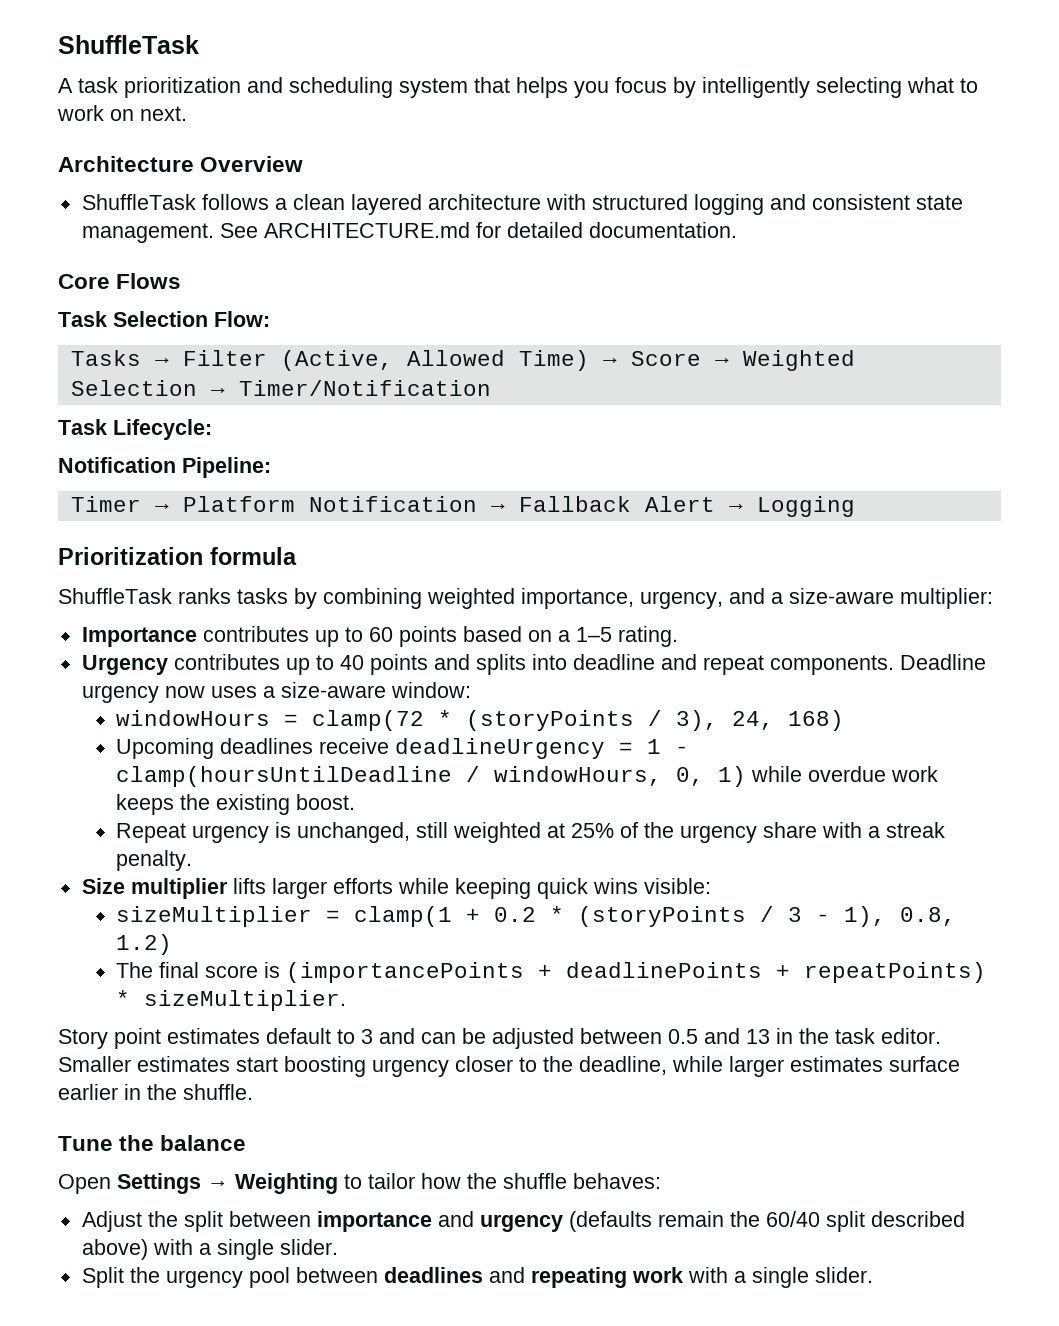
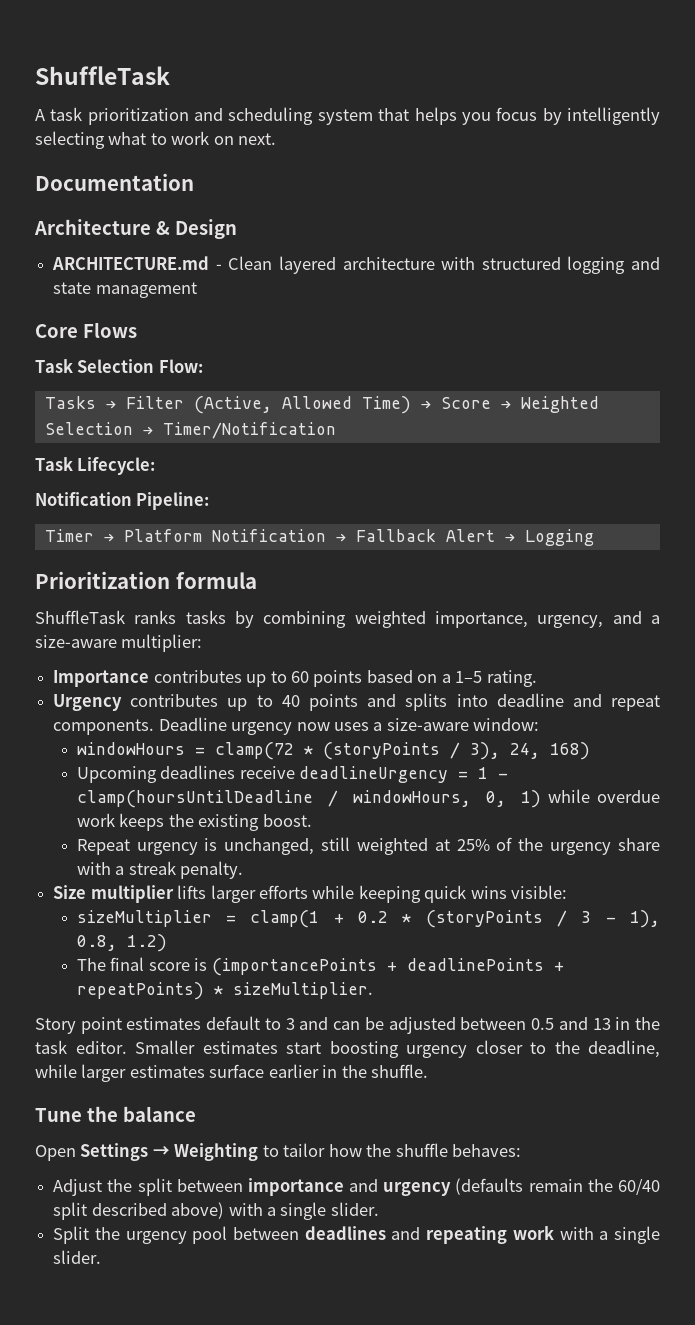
(187, 113) none -> [35,173,194,191] // Documentation
[200,156,304,172] [81,194,345,210] Overview // ShuffleTask follows a clean -> [155,219,237,239] [52,256,273,270] & Design // ARCHITECTURE.md - Clean
[811,194,963,210] [81,222,737,243] consistent state management. See ARCHITECTURE.md for detailed documentation. -> [53,282,197,298] state management

